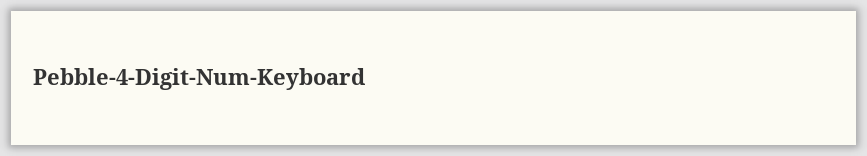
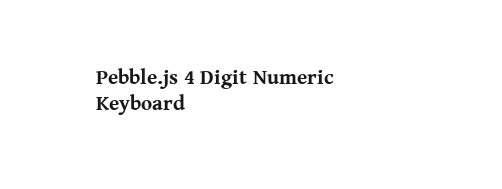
[33,68,365,90] Pebble-4-Digit-Num-Keyboard -> [96,68,334,89] [96,94,185,115] Pebble.js 4 Digit Numeric Keyboard

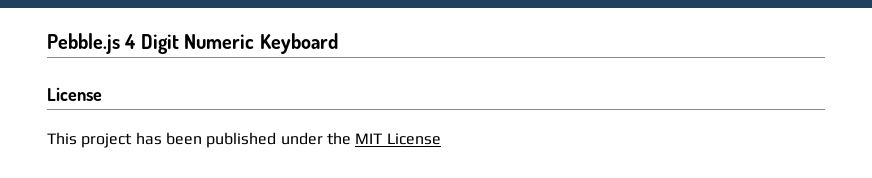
(185, 104) none -> [47,87,102,101] [47,132,441,148] // License // This project has been published under the MIT License

